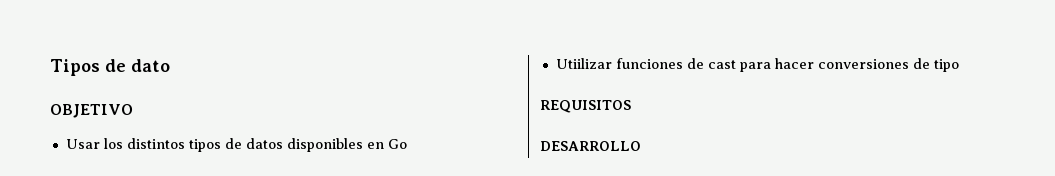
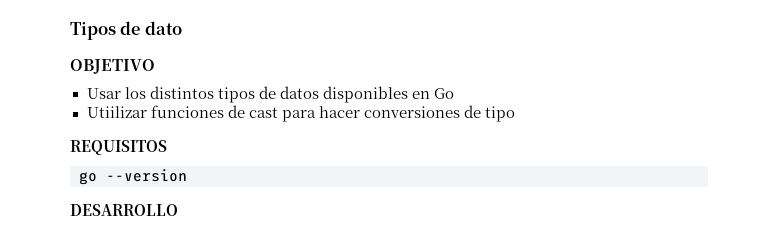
(631, 106) none -> [79,169,187,185] // go --version

